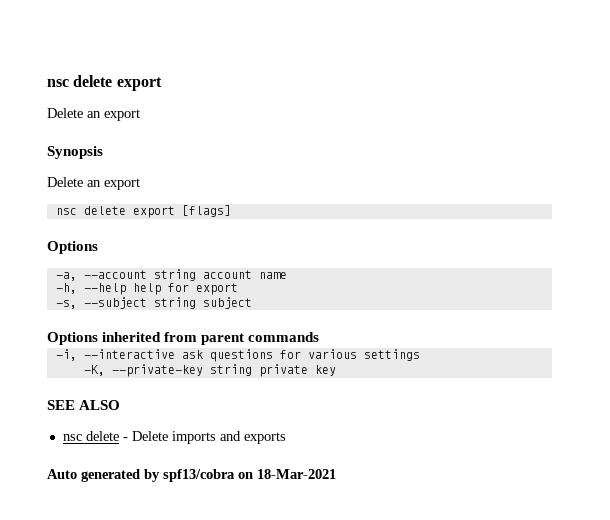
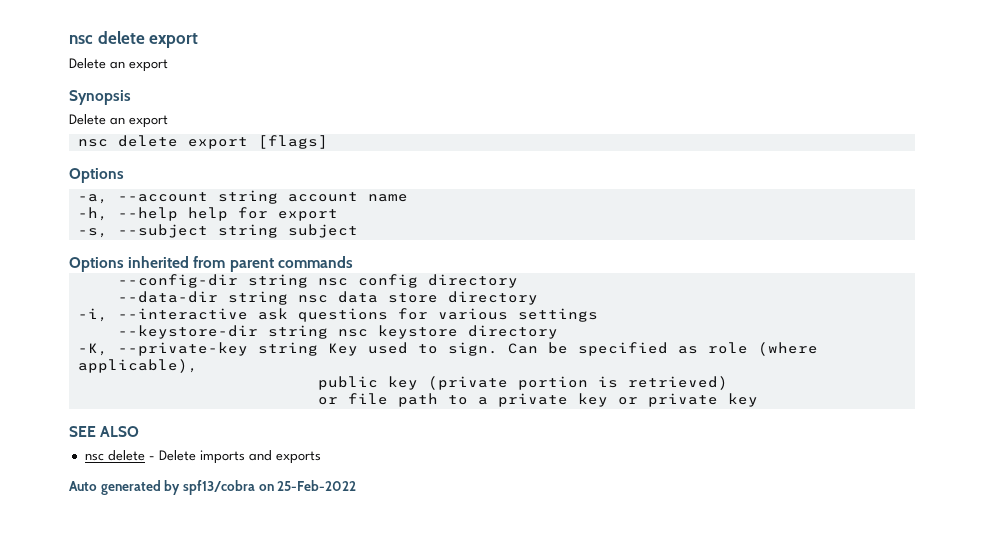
(320, 337) none -> [117,274,518,288] [117,291,538,305] // --config-dir string nsc config directory // --data-dir string nsc data store directory
[83,364,252,377] -K, --private-key string -> [117,325,558,339] [77,342,818,356] [77,359,198,373] [317,376,728,390] [317,393,638,407] --keystore-dir string nsc keystore directory // -K, --private-key string Key used to sign. Can be specified as role (where applicable), // public key (private portion is retrieved) // or file path to a private key or
[257,469,336,479] 18-Mar-2021 -> [277,480,357,491] 25-Feb-2022

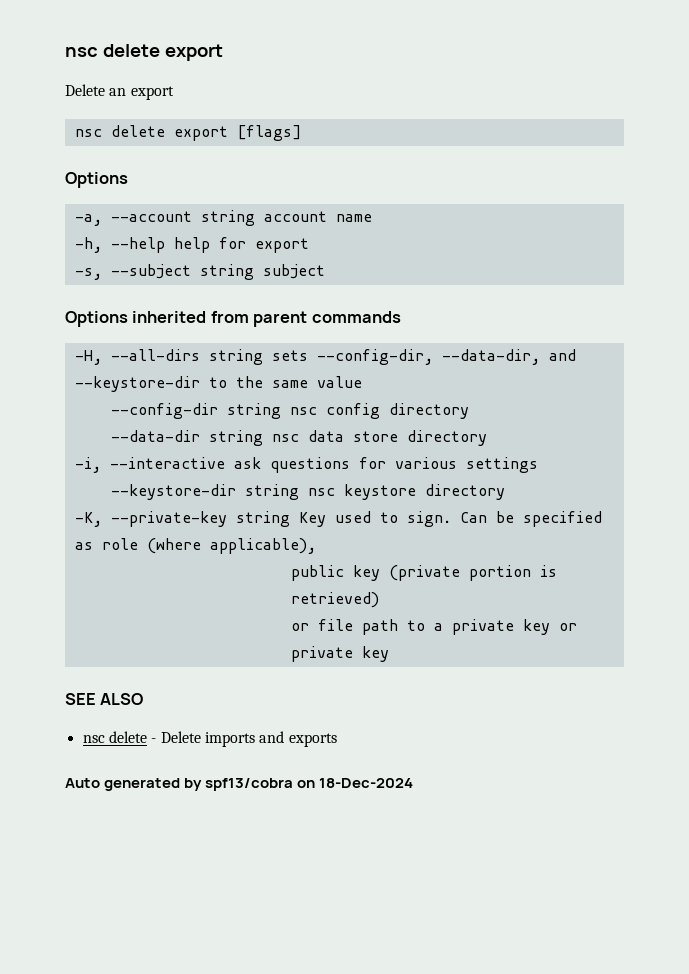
[69,90,131,105] [69,114,168,128] // Synopsis // Delete an export -> (174, 93) none
(353, 262) none -> [74,349,576,365] [74,376,362,392] // -H, --all-dirs string sets --config-dir, --data-dir, and --keystore-dir to the same value
[277,480,357,491] 25-Feb-2022 -> [319,778,414,788] 18-Dec-2024

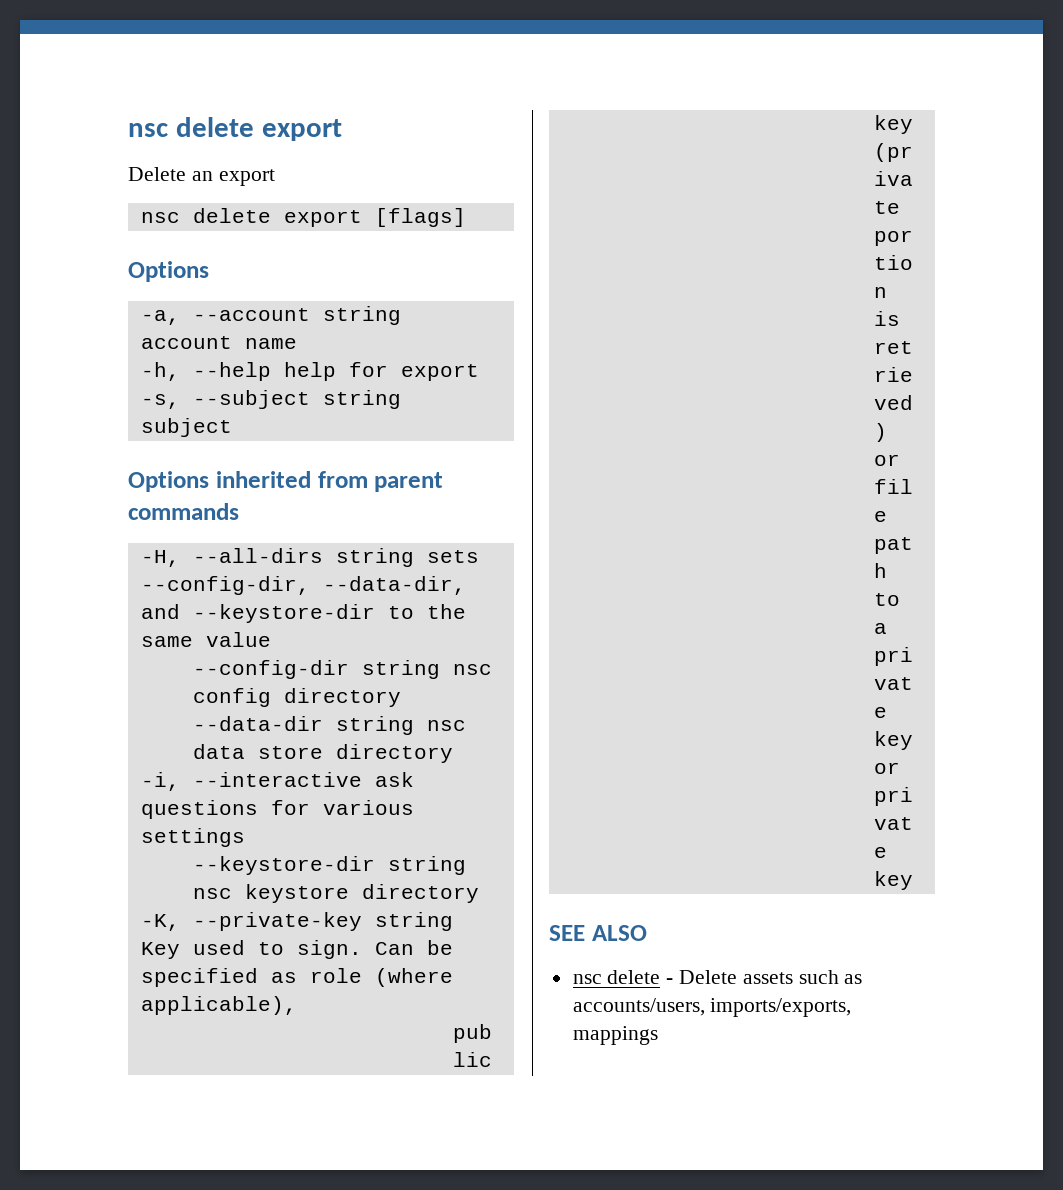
[204,731,337,747] [65,778,414,791] imports and exports // Auto generated by spf13/cobra on 18-Dec-2024 -> [742,970,863,984] [572,998,852,1017] [572,1026,658,1045] assets such as accounts/users, imports/exports, mappings

